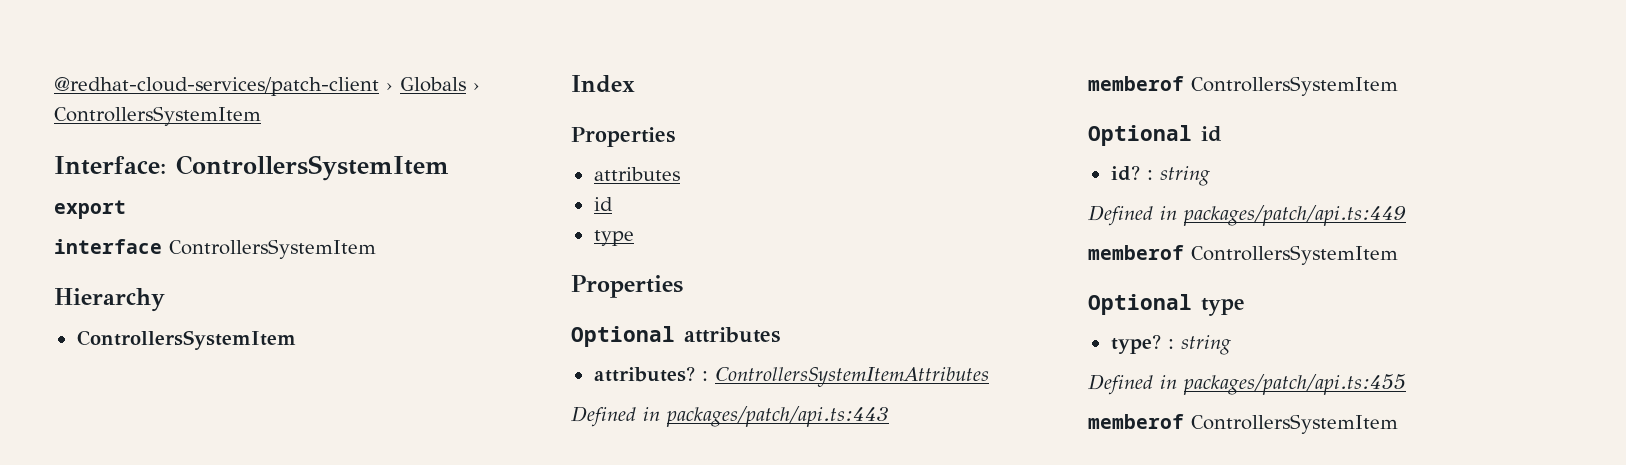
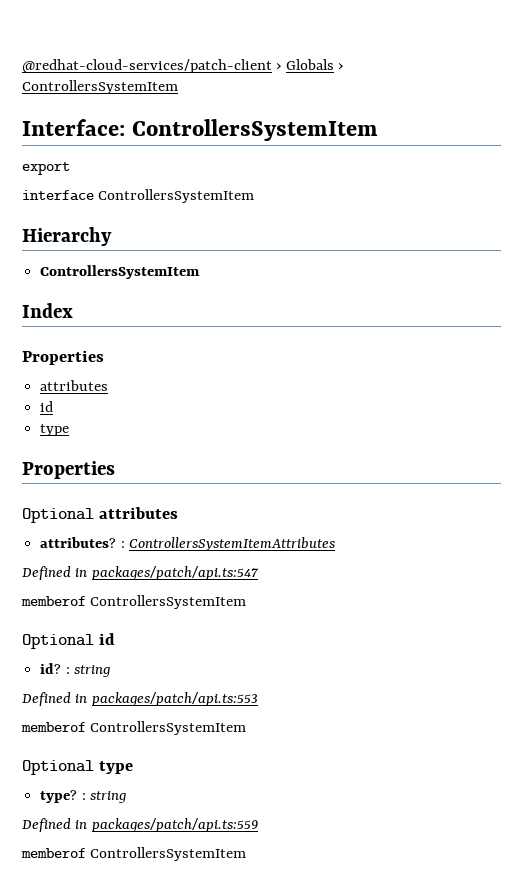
[666,406,889,427] packages/patch/api.ts:443 -> [91,566,259,580] packages/patch/api.ts:547
[1183,205,1406,226] packages/patch/api.ts:449 -> [91,692,258,706] packages/patch/api.ts:553
[1183,374,1406,395] packages/patch/api.ts:455 -> [91,818,258,832] packages/patch/api.ts:559

